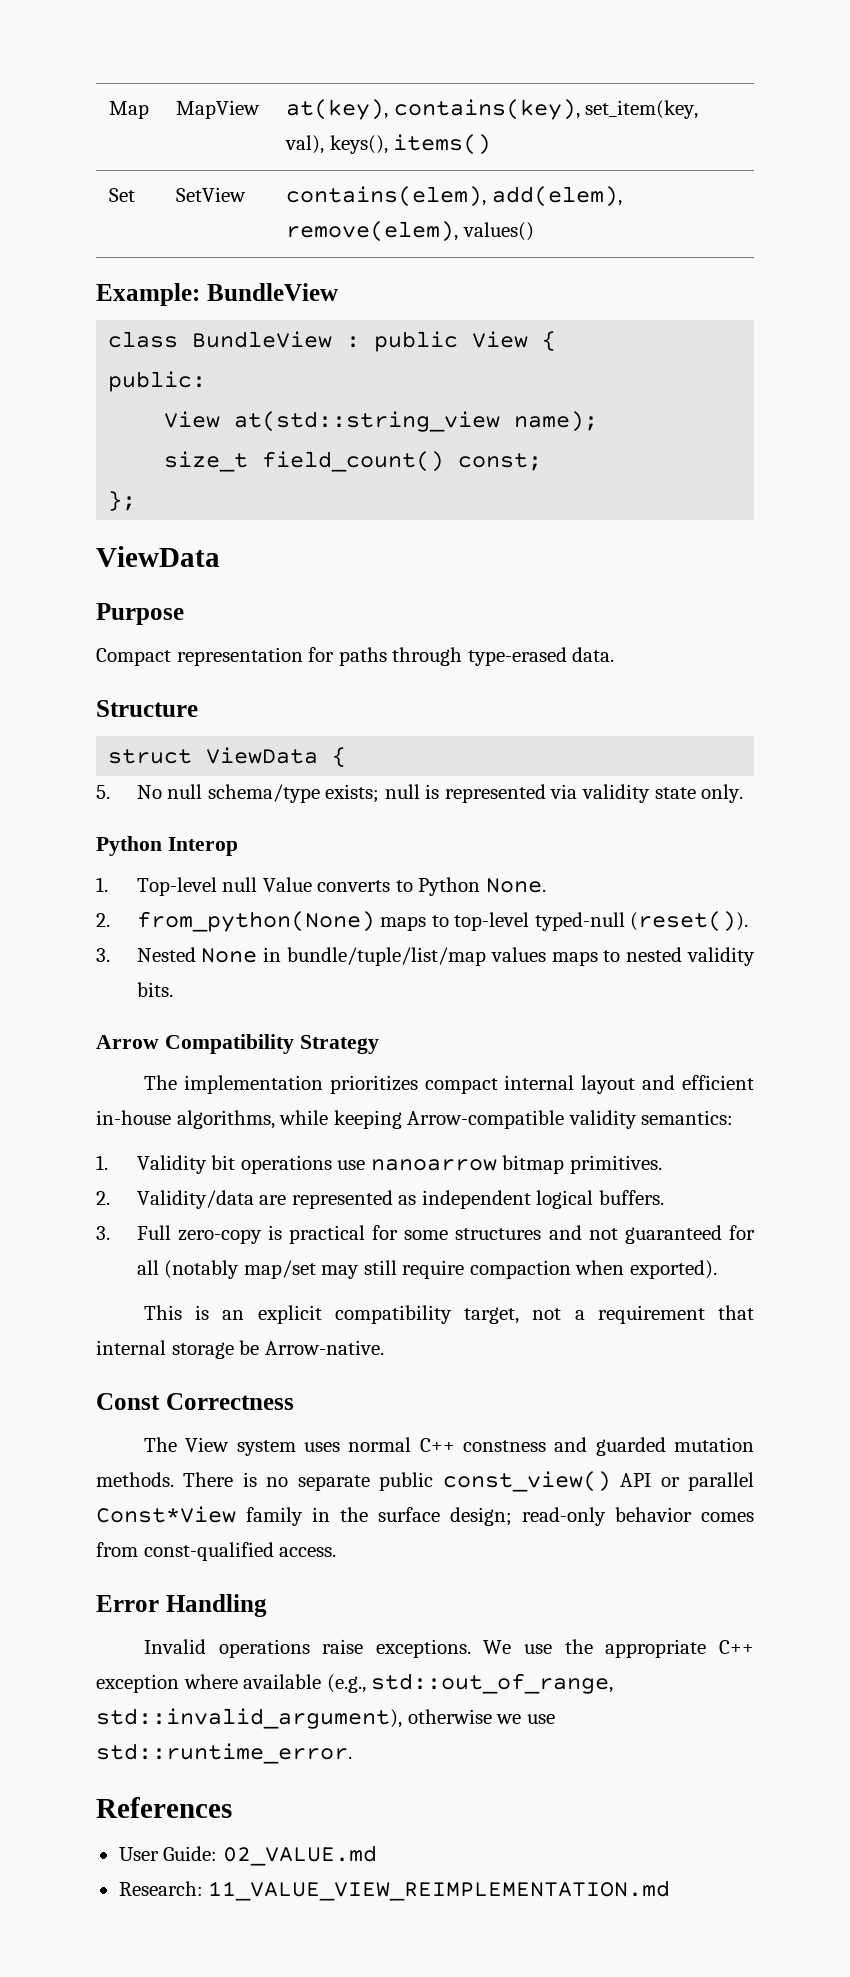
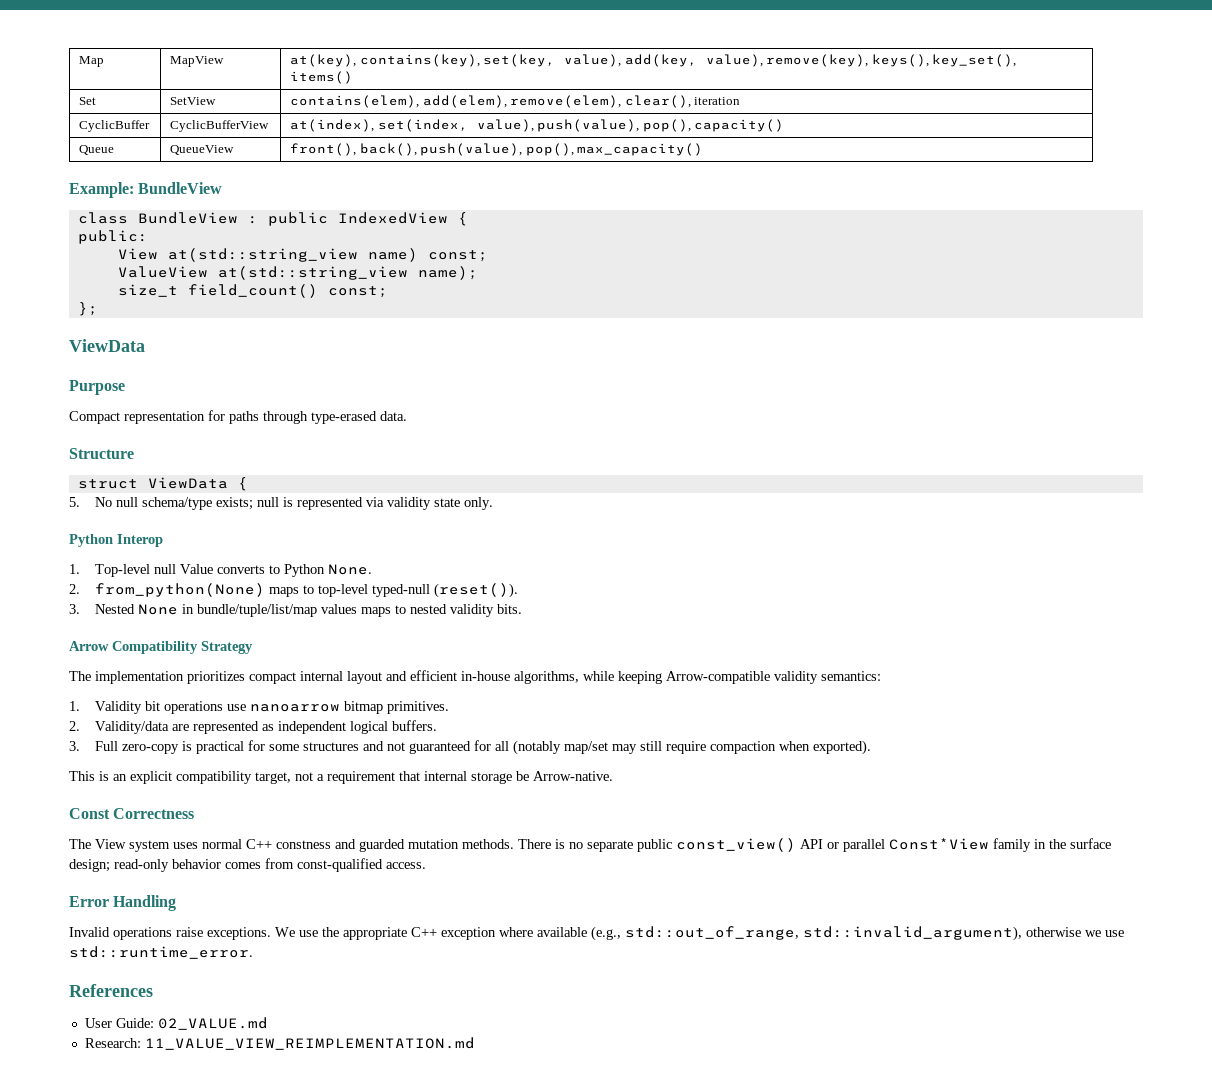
[585,100,699,119] [285,135,388,154] set_item(key, val), keys(), -> [483,54,1017,67] set(key, value), add(key, value), remove(key), keys(), key_set(),
[462,222,534,241] values() -> [624,95,741,108] [79,120,151,132] [170,120,270,132] [290,119,785,132] [79,145,115,155] [170,145,235,155] [290,143,704,156] clear(), iteration // CyclicBuffer | CyclicBufferView | at(index), set(index, value), push(value), pop(), capacity() // Queue | QueueView | front(), back(), push(value), pop(), max_capacity()
[472,331,529,348] View -> [337,212,448,224] IndexedView
(501, 421) none -> [367,248,488,262] [117,266,408,280] name) const; // ValueView at(std::string_view

